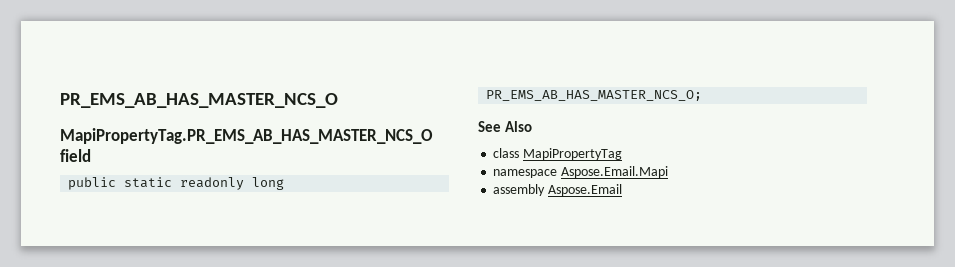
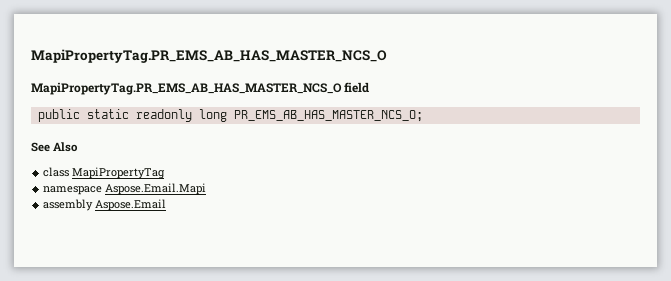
[60,93,338,108] PR_EMS_AB_HAS_MASTER_NCS_O -> [31,49,387,63] MapiPropertyTag.PR_EMS_AB_HAS_MASTER_NCS_O

